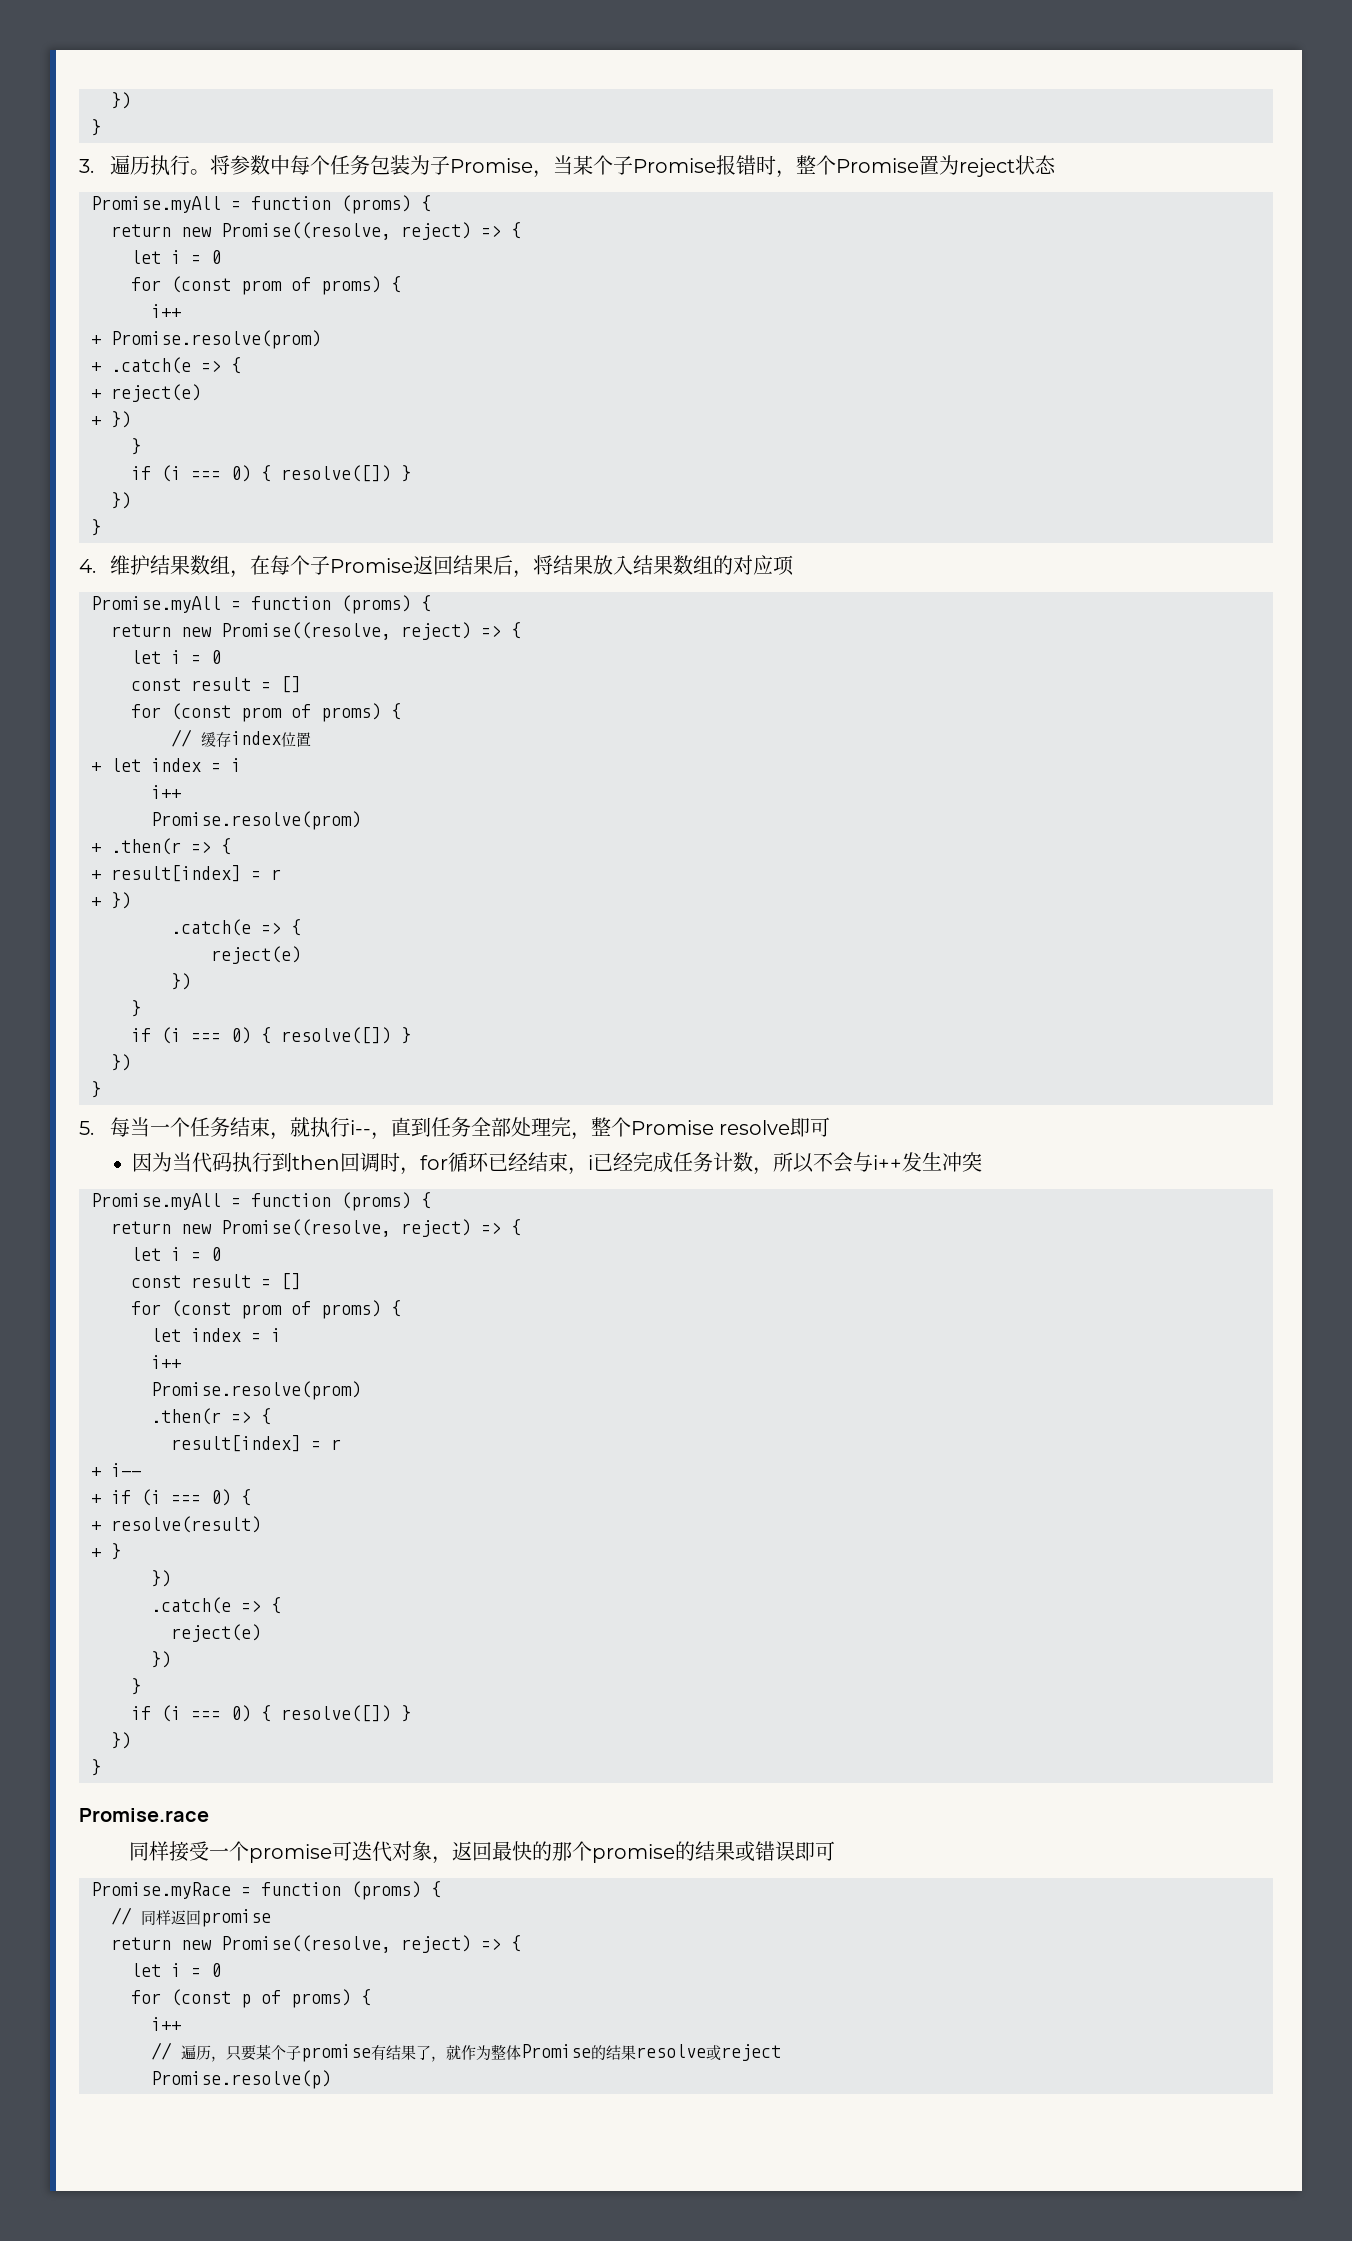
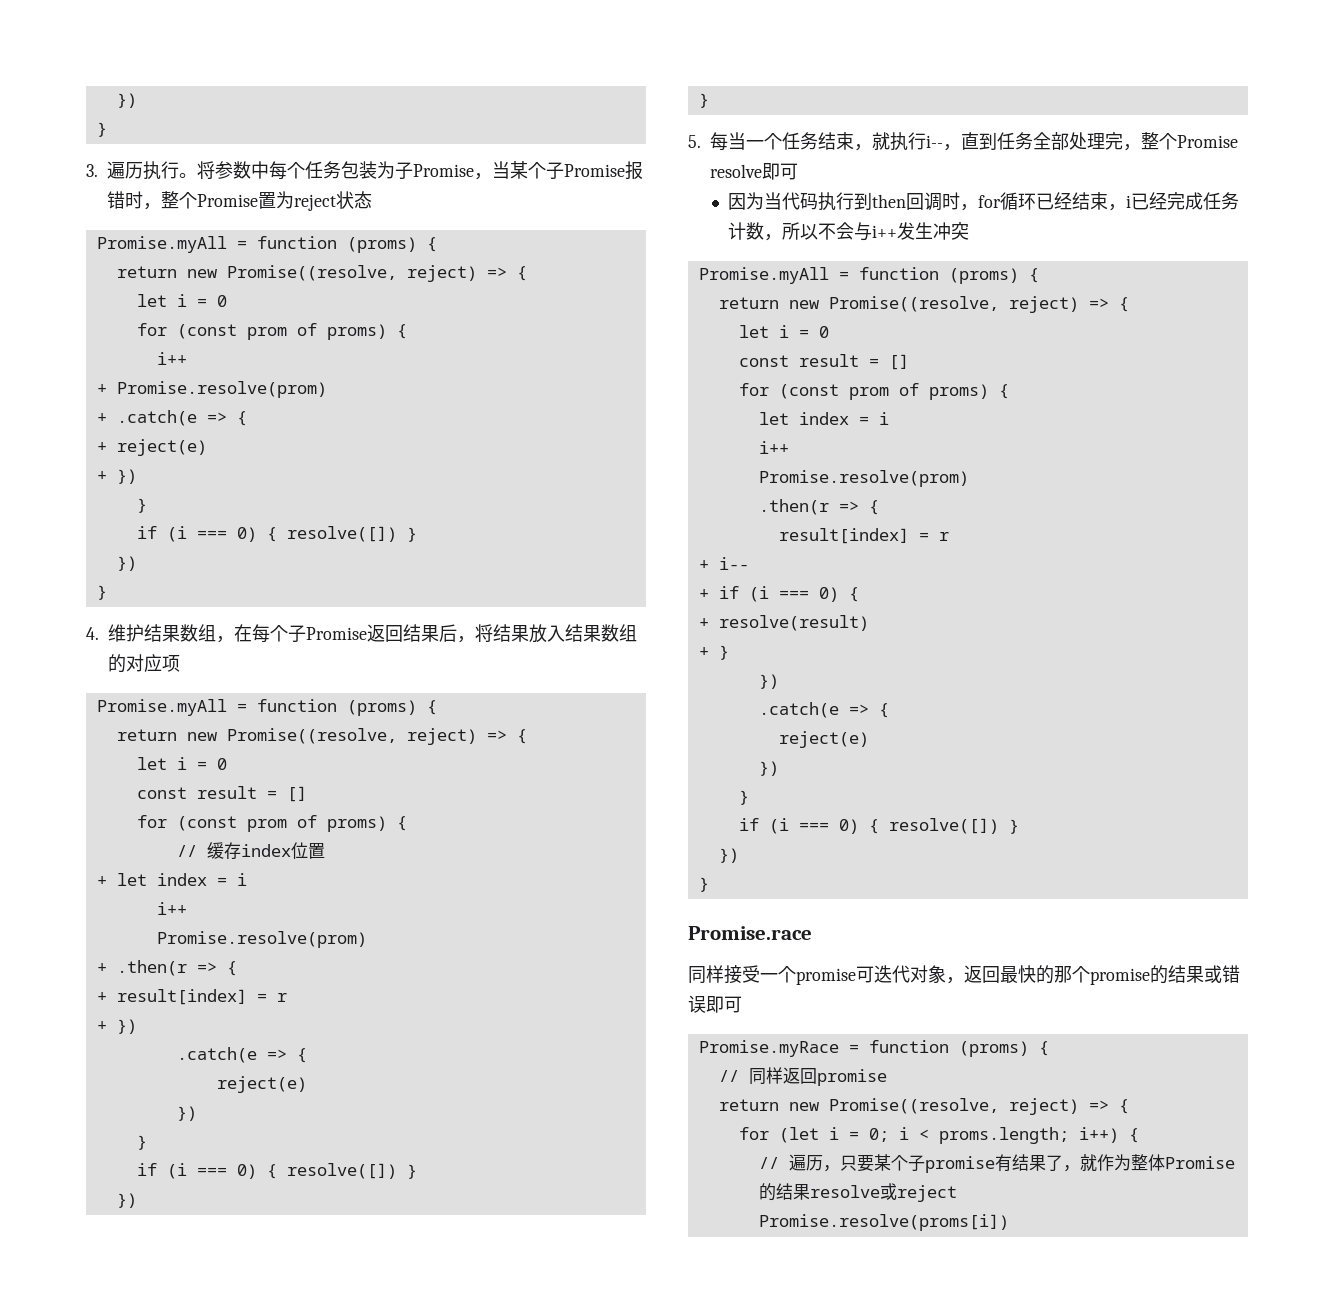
[131,1963,221,1977] [131,1989,371,2008] [151,2017,181,2031] let i = 0 // for (const p of proms) { // i++ -> [738,1127,1139,1144] for (let i = 0; i < proms.length; i++) {
[151,2070,331,2089] Promise.resolve(p) -> [758,1214,1009,1231] Promise.resolve(proms[i])

